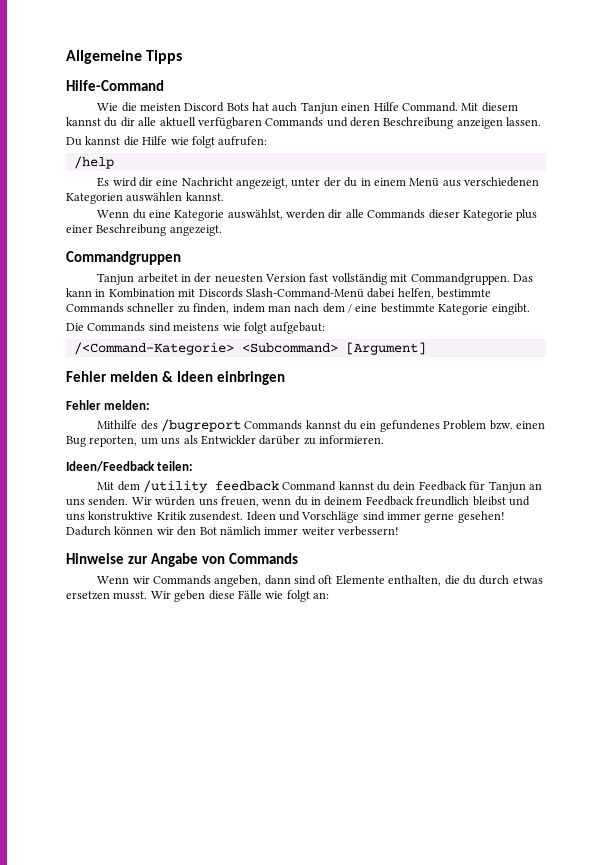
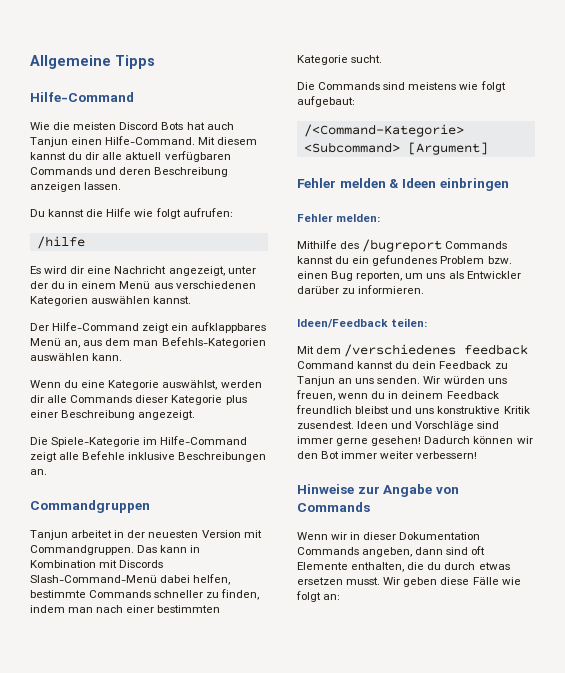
[373,102,458,112] Hilfe Command. -> [105,136,196,145] Hilfe-Command.
[73,156,114,169] /help -> [36,236,85,249] /hilfe
(224, 196) none -> [30,322,267,333] [30,337,266,348] [30,353,123,361] // Der Hilfe-Command zeigt ein aufklappbares Menü an, aus dem man Befehls-Kategorien auswählen kann.
(222, 230) none -> [30,436,248,447] [30,451,267,462] [30,469,47,475] // Die Spiele-Kategorie im Hilfe-Command zeigt alle Befehle inklusive Beschreibungen an.
[309,273,387,285] fast vollständig -> (241, 534) none
[322,303,530,315] dem / eine bestimmte Kategorie eingibt. -> [126,605,221,613] [297,55,383,65] einer bestimmten Kategorie sucht.
[142,480,208,493] /utility -> [344,344,457,357] /verschiedenes
[469,481,486,491] für -> [494,363,508,369] zu
[219,526,261,535] nämlich -> (340, 455) none
(150, 580) none -> [350,532,481,540] in dieser Dokumentation

